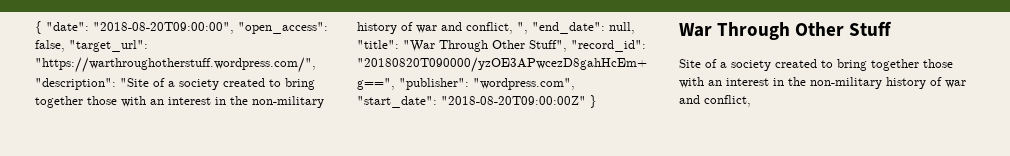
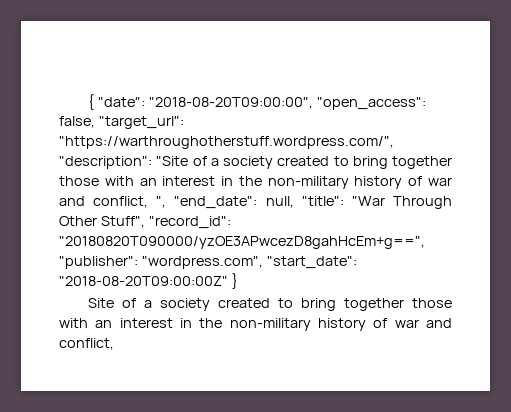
[679,21,893,40] // War Through Other Stuff -> (238, 281) none

